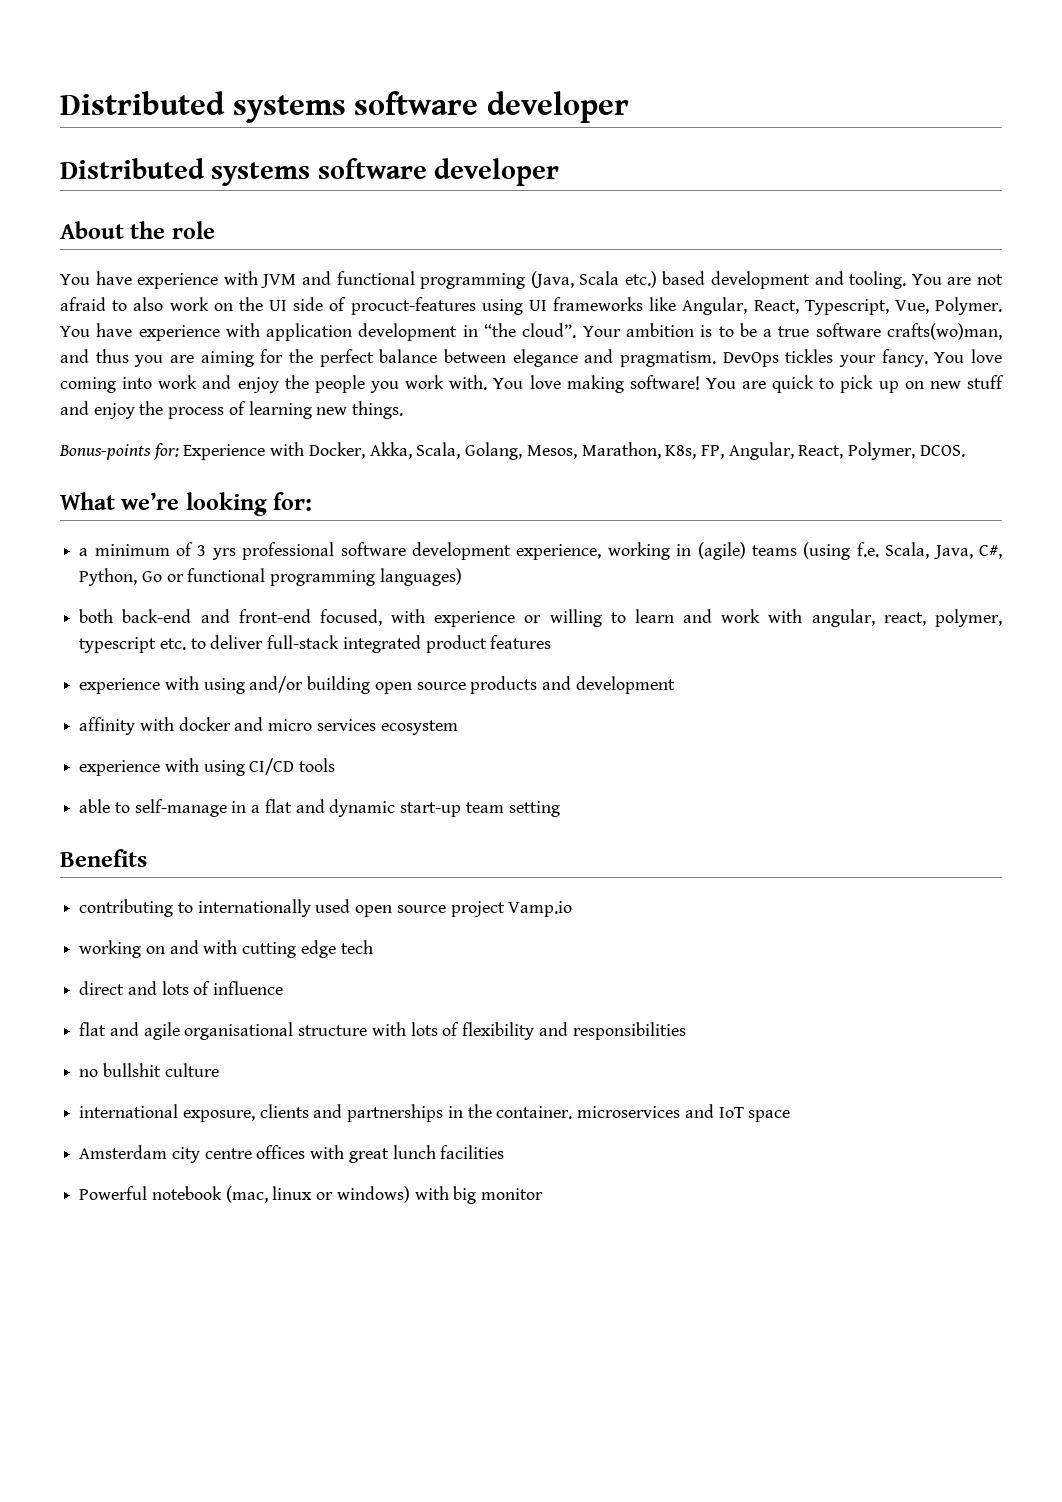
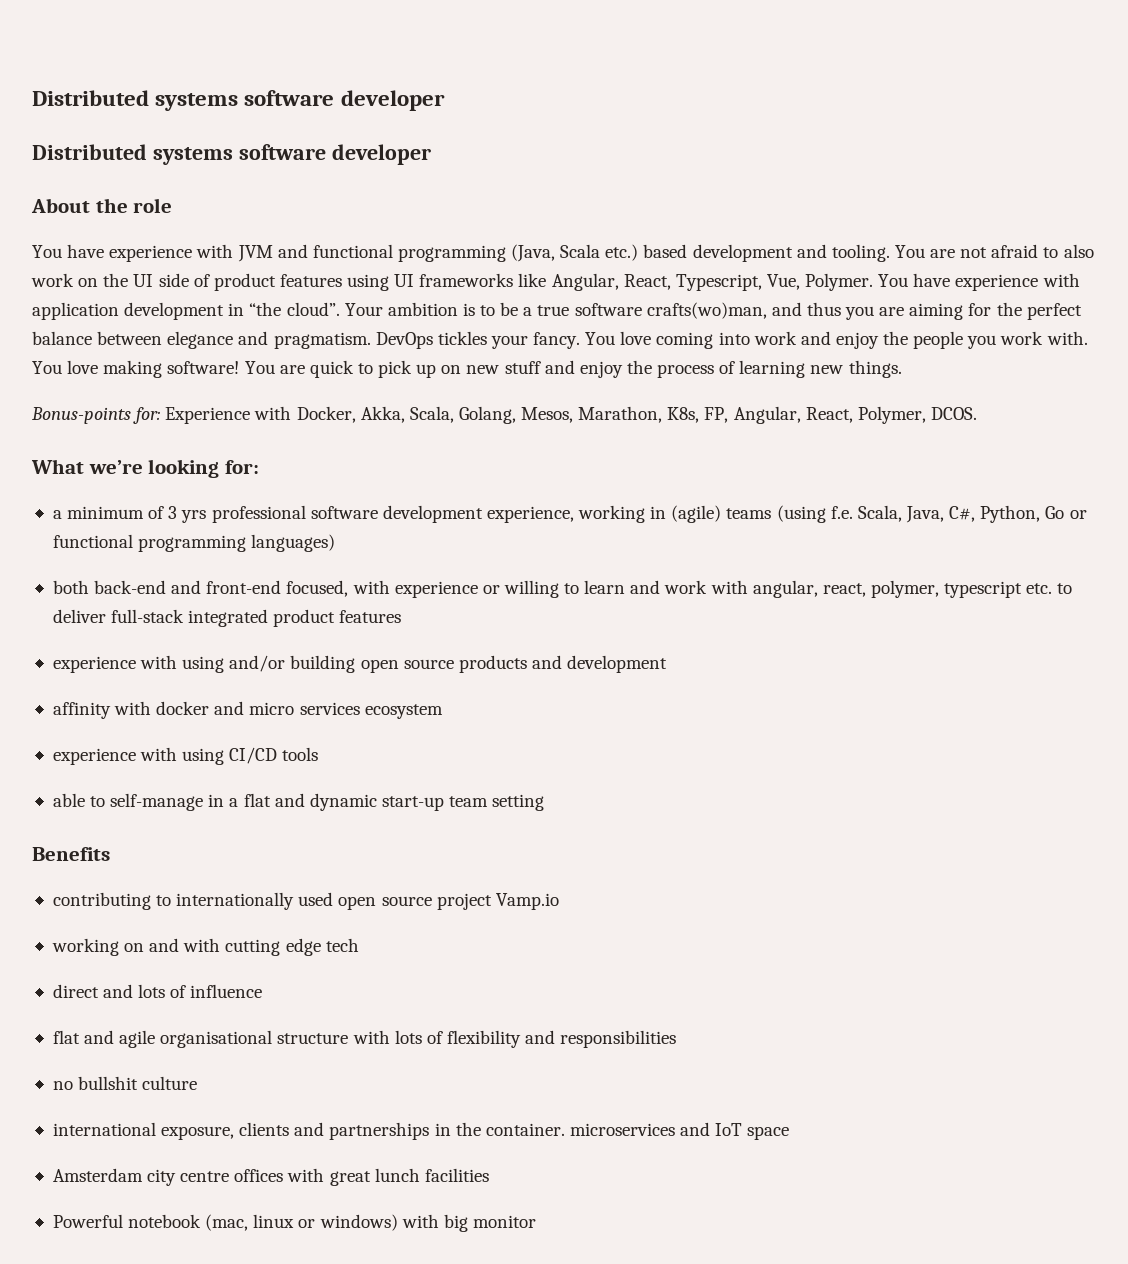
[350,297,476,315] procuct-features -> [213,273,342,291] product features

